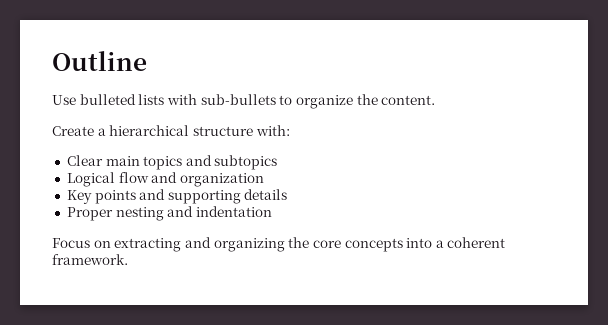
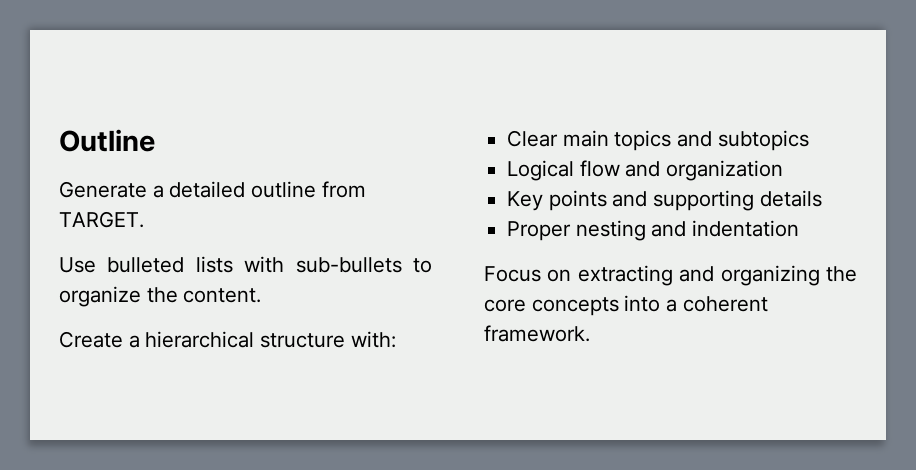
(147, 61) none -> [59,181,366,198] [59,211,144,228] // Generate a detailed outline from TARGET.

